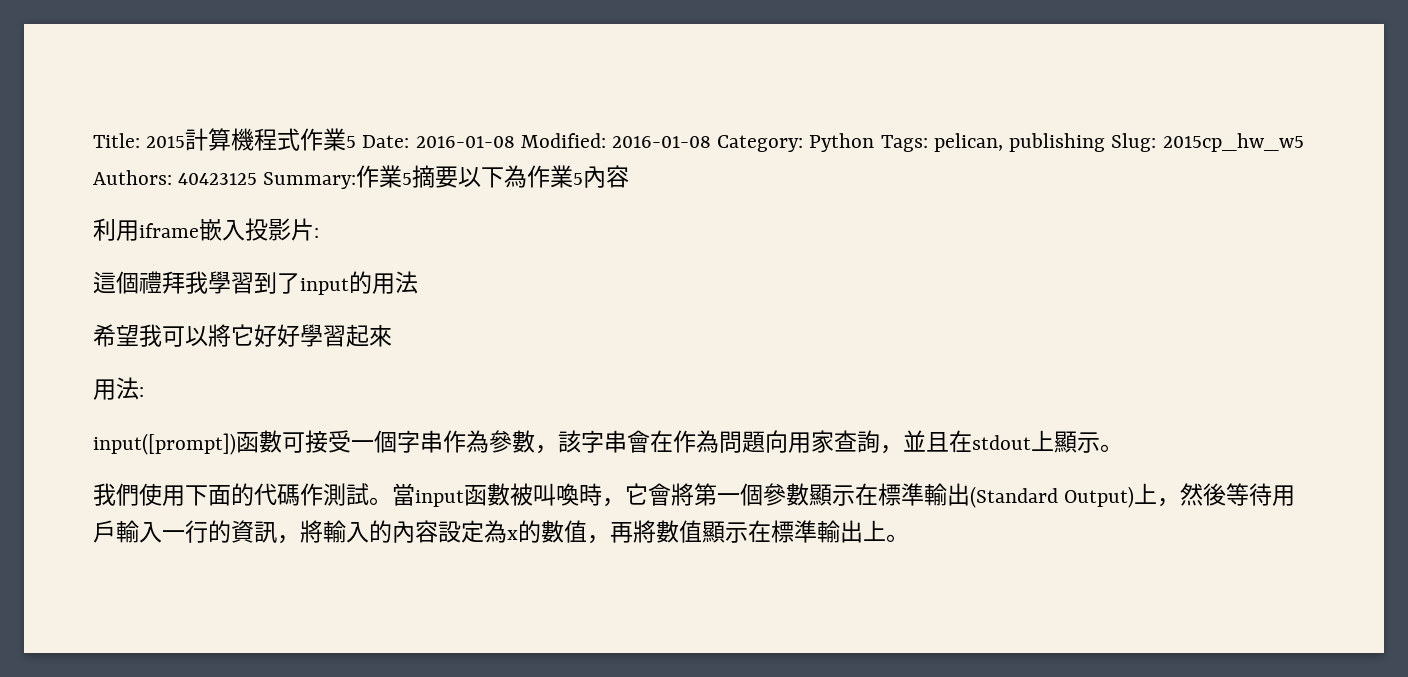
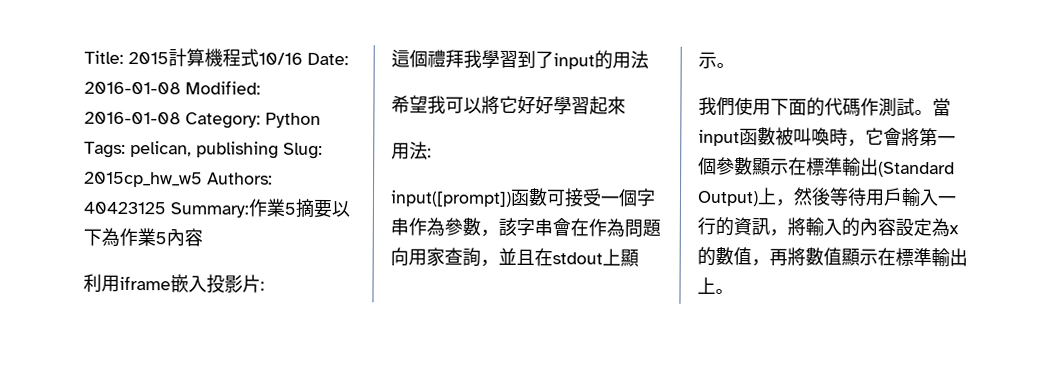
[300,128,357,151] 作業5 -> [258,52,303,65] 10/16

